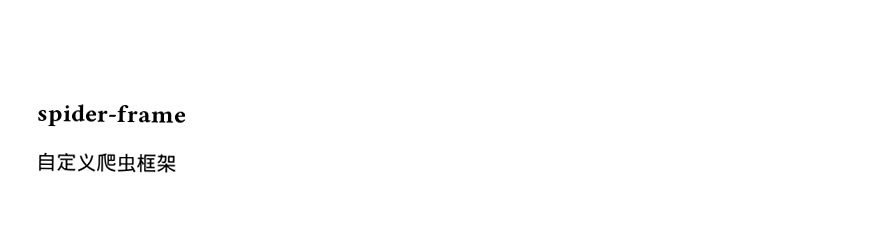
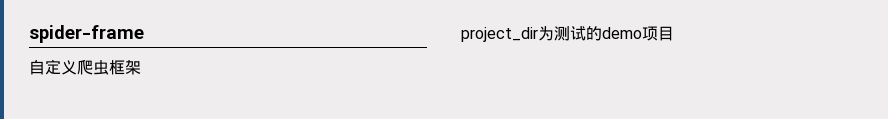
(177, 163) none -> [461,26,674,42] // project_dir为测试的demo项目

